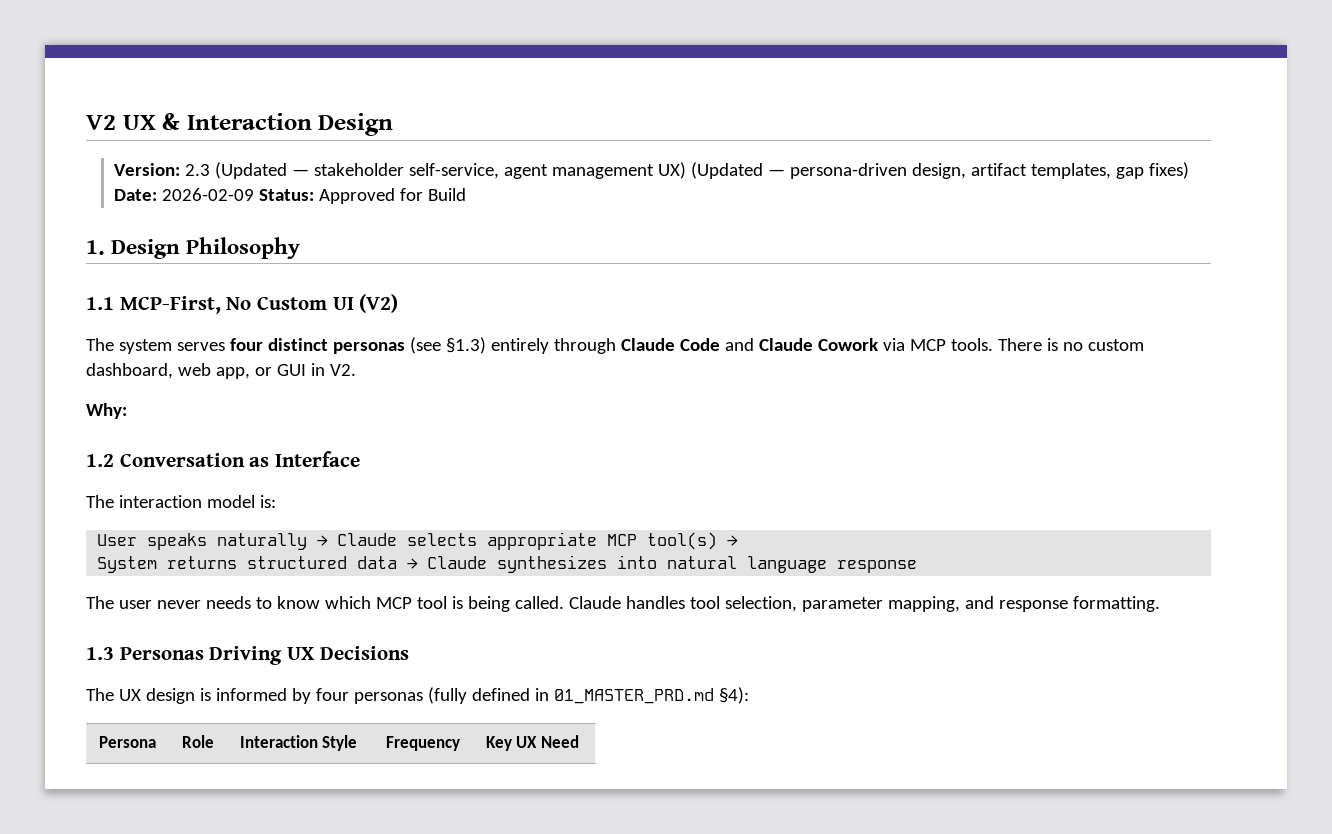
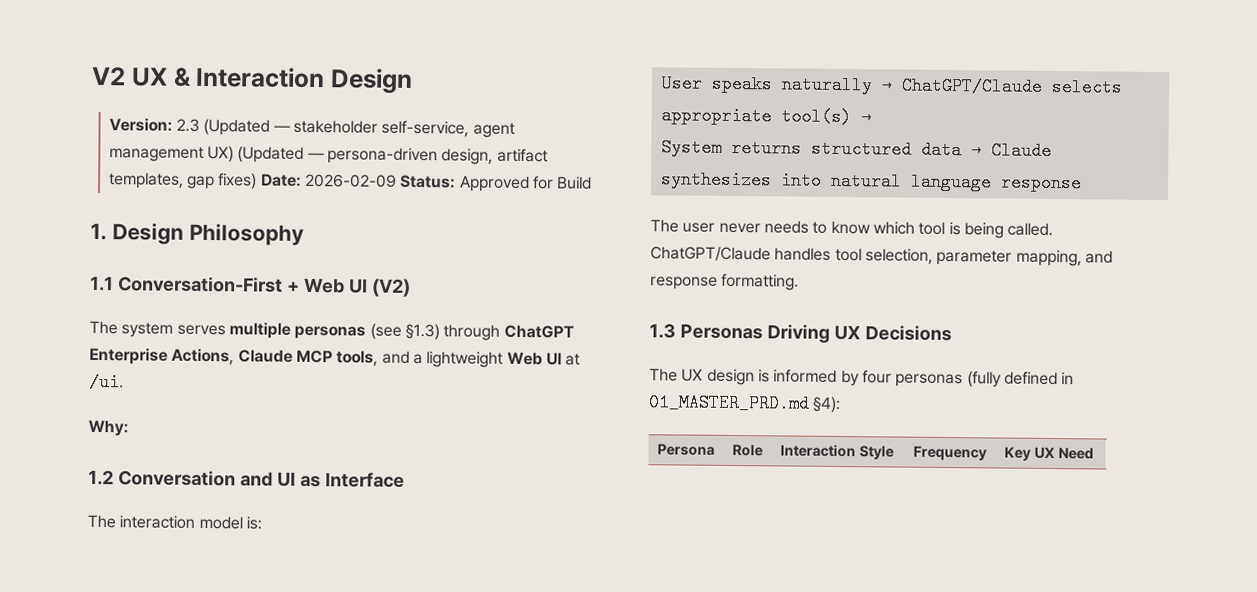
[119,296,328,314] MCP-First, No Custom -> [117,276,345,294] Conversation-First + Web
[229,338,328,351] four distinct -> [228,322,291,339] multiple
[490,338,1144,354] [86,363,356,379] entirely through Claude Code and Claude Cowork via MCP tools. There is no custom dashboard, web app, or GUI in V2. -> [443,324,574,341] [89,347,581,368] [89,372,124,392] through ChatGPT Enterprise Actions, Claude MCP tools, and a lightweight Web UI at /ui.
(245, 460) none -> [239,471,296,487] and UI
[337,533,398,546] Claude -> [900,76,1043,96] ChatGPT/Claude
[607,534,638,546] MCP -> (772, 116) none
[375,597,412,609] MCP -> (915, 228) none
[568,596,621,609] Claude -> [650,246,771,262] ChatGPT/Claude

